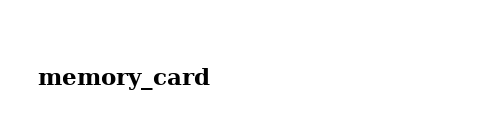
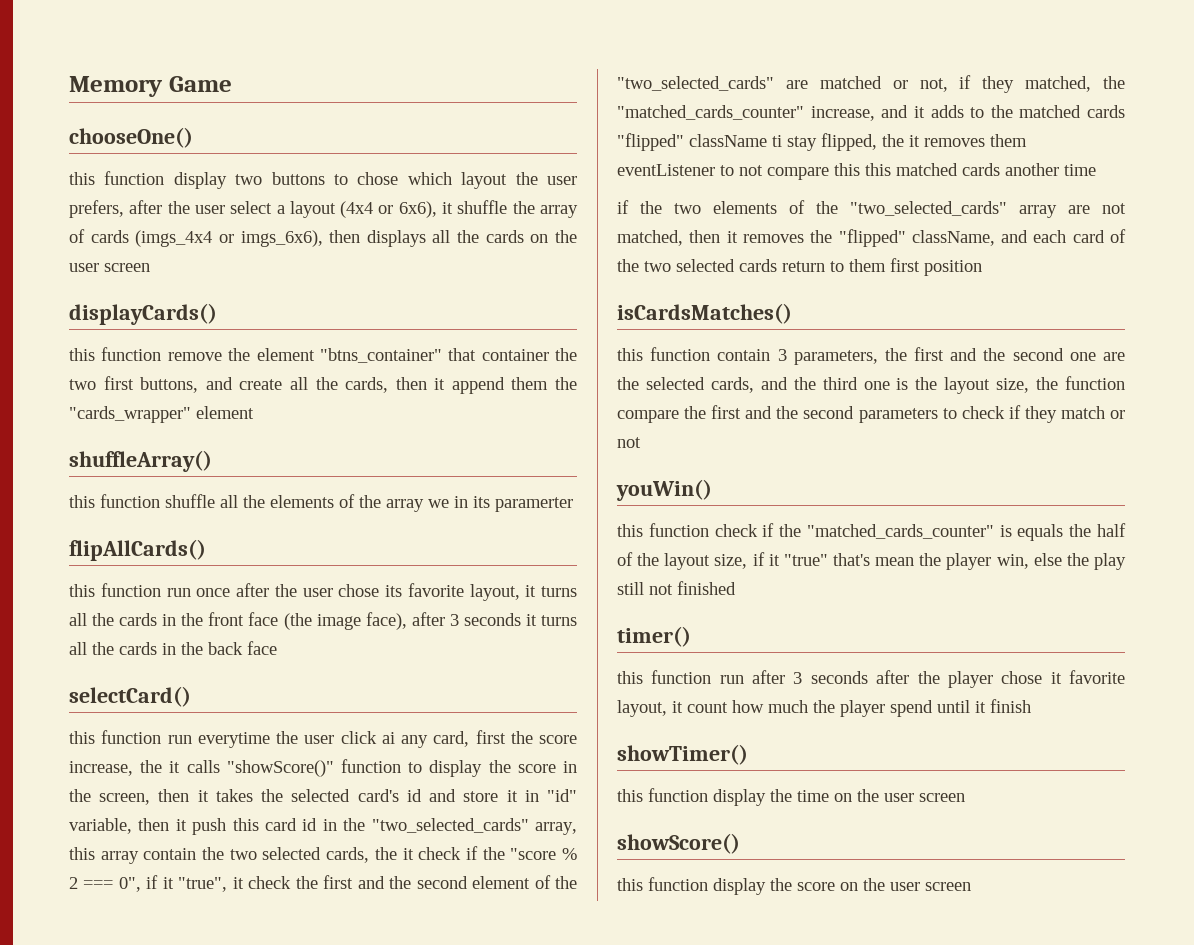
[38,68,210,90] memory_card -> [69,76,232,97] [69,127,193,148] [69,171,577,189] [69,200,579,218] [69,229,577,247] [69,263,150,272] [69,303,217,325] [69,347,577,363] [69,376,577,394] [69,406,254,423] [69,450,212,472] [69,494,573,512] [69,539,206,561] [69,583,577,601] [69,612,577,630] [69,641,277,655] [69,686,191,707] [69,730,577,748] [69,759,577,777] [69,789,577,805] [69,818,577,835] [69,846,577,864] [69,875,577,892] [617,75,1125,93] [617,105,1125,121] [617,133,1027,151] [617,163,1096,180] [617,200,1126,218] [617,229,1126,247] [617,258,982,276] [617,303,792,324] [617,347,1125,365] [617,376,1125,394] [617,405,1125,423] [617,437,641,448] [616,479,712,501] [617,523,1126,541] [617,552,1126,570] [617,581,736,595] [617,626,691,647] [617,670,1125,688] [617,699,1031,717] [617,744,748,765] [617,788,965,806] [617,833,740,854] [617,877,971,895] Memory Game // chooseOne() // this function display two buttons to chose which layout the user prefers, after the user select a layout (4x4 or 6x6), it shuffle the array of cards (imgs_4x4 or imgs_6x6), then displays all the cards on the user screen // displayCards() // this function remove the element "btns_container" that container the two first buttons, and create all the cards, then it append them the "cards_wrapper" element // shuffleArray() // this function shuffle all the elements of the array we in its paramerter // flipAllCards() // this function run once after the user chose its favorite layout, it turns all the cards in the front face (the image face), after 3 seconds it turns all the cards in the back face // selectCard() // this function run everytime the user click ai any card, first the score increase, the it calls "showScore()" function to display the score in the screen, then it takes the selected card's id and store it in "id" variable, then it push this card id in the "two_selected_cards" array, this array contain the two selected cards, the it check if the "score % 2 === 0", if it "true", it check the first and the second element of the "two_selected_cards" are matched or not, if they matched, the "matched_cards_counter" increase, and it adds to the matched cards "flipped" className ti stay flipped, the it removes them eventListener to not compare this this matched cards another time // if the two elements of the "two_selected_cards" array are not matched, then it removes the "flipped" className, and each card of the two selected cards return to them first position // isCardsMatches() // this function contain 3 parameters, the first and the second one are the selected cards, and the third one is the layout size, the function compare the first and the second parameters to check if they match or not // youWin() // this function check if the "matched_cards_counter" is equals the half of the layout size, if it "true" that's mean the player win, else the play still not finished // timer() // this function run after 3 seconds after the player chose it favorite layout, it count how much the player spend until it finish // showTimer() // this function display the time on the user screen // showScore() // this function display the score on the user screen

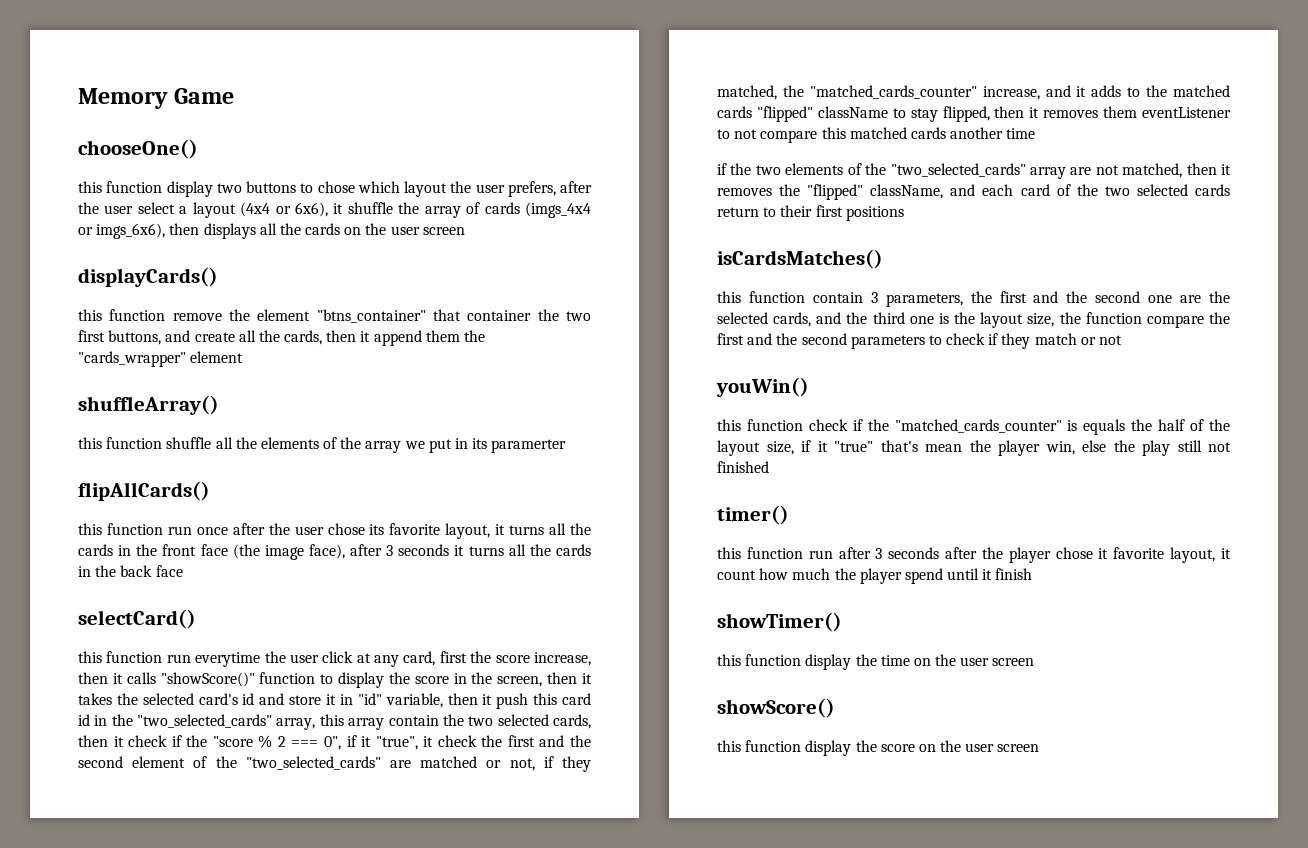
(449, 503) none -> [428,439,452,453] put
[381,732,395,744] ai -> [356,653,371,663] at
[140,760,163,773] the -> [78,672,108,684] then
[374,847,397,860] the -> [78,735,108,747] then
[772,135,782,147] ti -> [892,108,906,118] to
[882,134,904,147] the -> [994,106,1025,118] then
[865,163,891,176] this -> (846, 133) none
[849,258,982,276] them first position -> [780,205,904,221] their first positions

